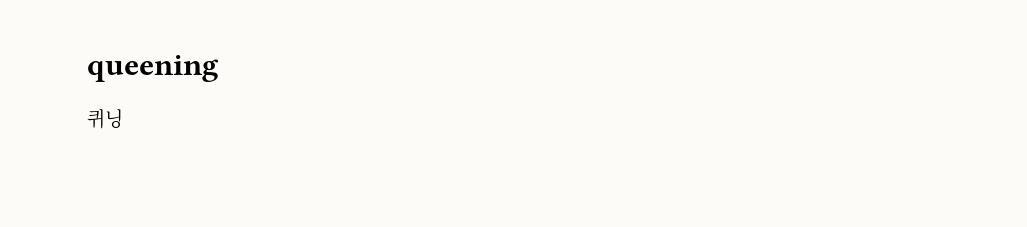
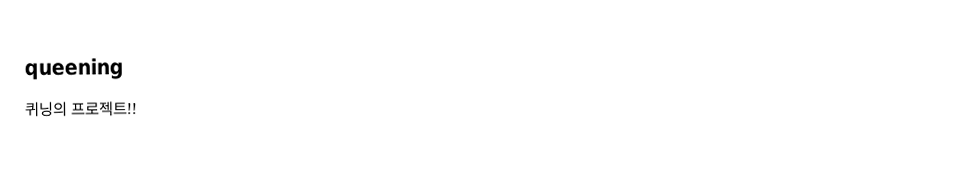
[87,109,123,129] 퀴닝 -> [25,101,139,118] 퀴닝의 프로젝트!!

